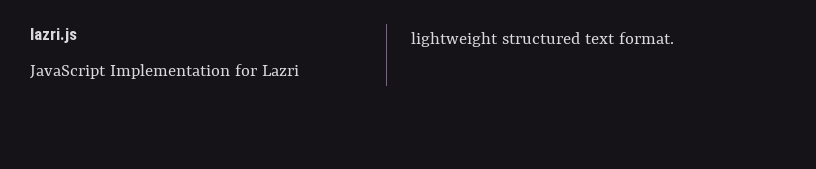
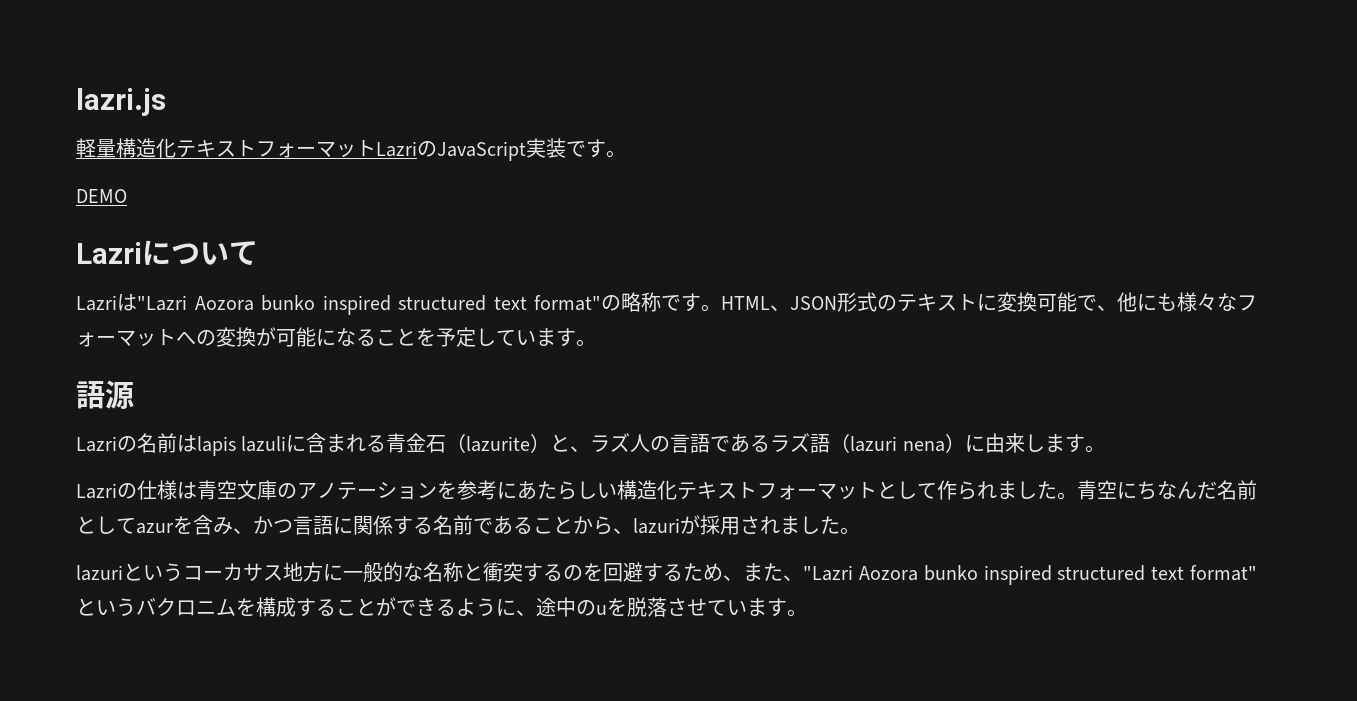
[30,64,299,79] [411,32,674,47] JavaScript Implementation for Lazri lightweight structured text format. -> [76,138,626,161] [76,189,127,203] [76,240,258,266] [76,292,1257,315] [76,327,596,347] [76,380,134,409] [76,433,1105,456] [76,480,1257,500] [76,515,860,535] [76,562,1257,585] [76,597,807,617] 軽量構造化テキストフォーマットLazriのJavaScript実装です。 // DEMO // Lazriについて // Lazriは"Lazri Aozora bunko inspired structured text format"の略称です。HTML、JSON形式のテキストに変換可能で、他にも様々なフォーマットへの変換が可能になることを予定しています。 // 語源 // Lazriの名前はlapis lazuliに含まれる青金石（lazurite）と、ラズ人の言語であるラズ語（lazuri nena）に由来します。 // Lazriの仕様は青空文庫のアノテーションを参考にあたらしい構造化テキストフォーマットとして作られました。青空にちなんだ名前としてazurを含み、かつ言語に関係する名前であることから、lazuriが採用されました。 // lazuriというコーカサス地方に一般的な名称と衝突するのを回避するため、また、"Lazri Aozora bunko inspired structured text format"というバクロニムを構成することができるように、途中のuを脱落させています。

